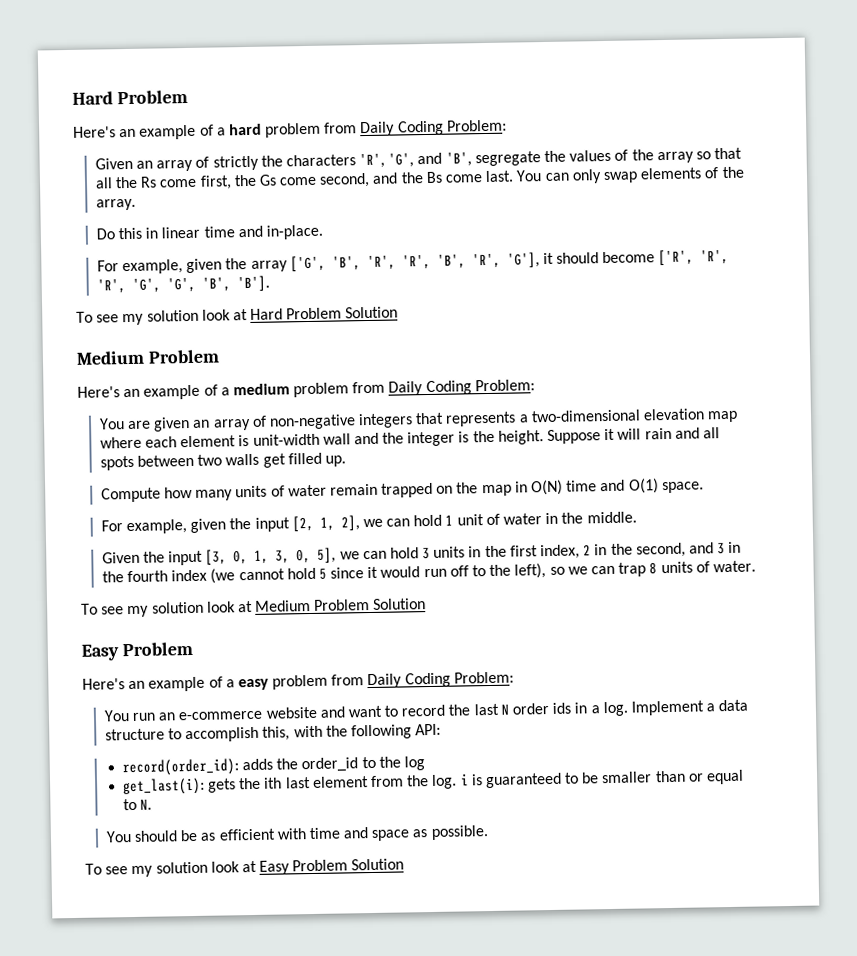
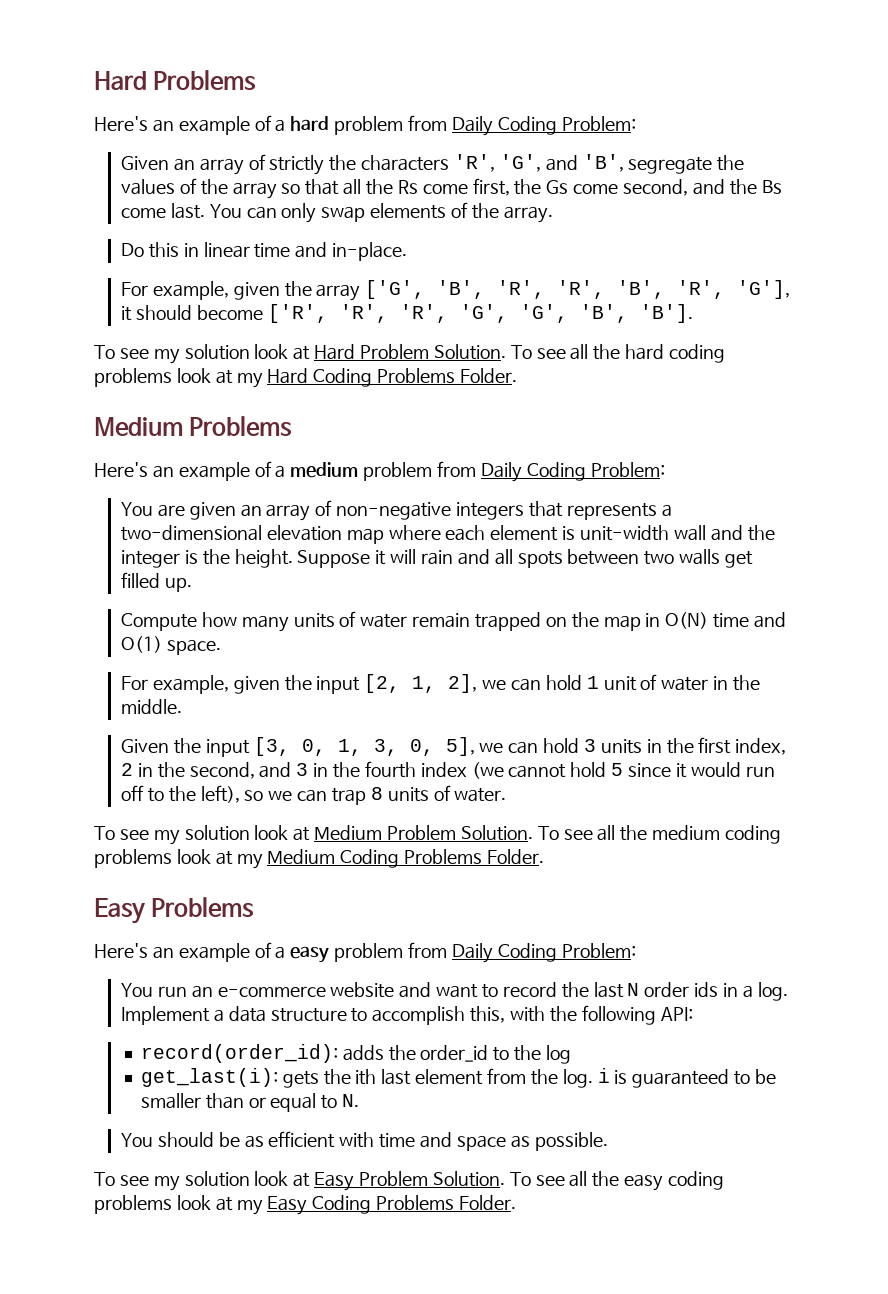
[72,89,188,105] Hard Problem -> [94,70,257,91] Hard Problems
[345,306,399,319] [76,349,220,365] Solution // Medium Problem -> [433,344,726,363] [94,368,518,388] [94,416,293,437] Solution. To see all the hard coding problems look at my Hard Coding Problems Folder. // Medium Problems
[373,598,427,610] [81,641,193,661] Solution // Easy Problem -> [460,825,782,844] [94,849,545,869] [94,897,255,924] Solution. To see all the medium coding problems look at my Medium Coding Problems Folder. // Easy Problems
[351,858,405,871] Solution -> [432,1171,724,1191] [94,1195,517,1215] Solution. To see all the easy coding problems look at my Easy Coding Problems Folder.

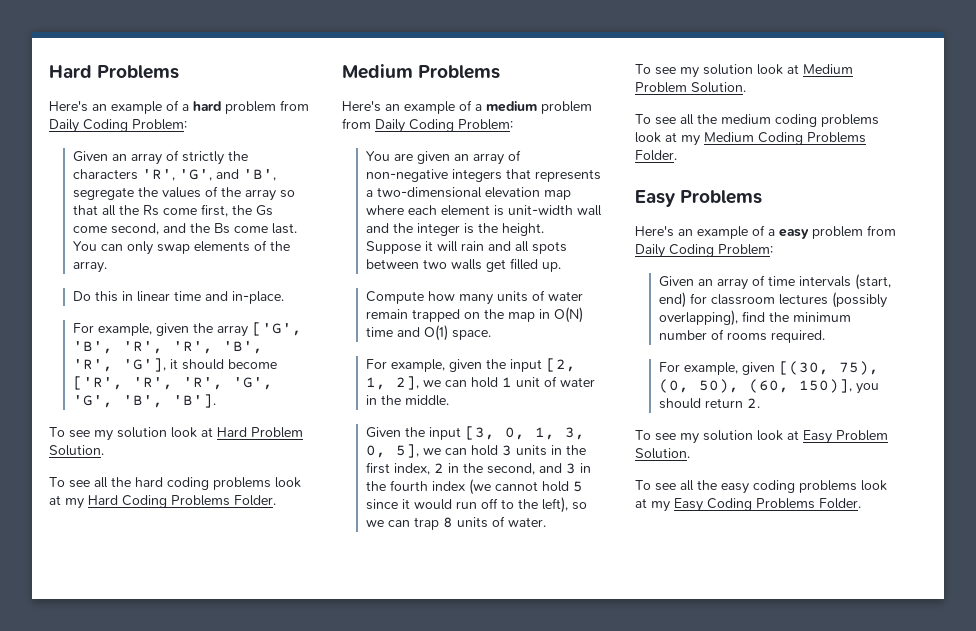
(506, 352) none -> (104, 450) //
(533, 833) none -> (746, 87) //
[120,982,788,1001] [120,1005,693,1025] [140,1044,571,1064] [140,1068,776,1088] [140,1093,360,1112] [120,1131,608,1151] You run an e-commerce website and want to record the last N order ids in a log. Implement a data structure to accomplish this, with the following API: // record(order_id): adds the order_id to the log // get_last(i): gets the ith last element from the log. i is guaranteed to be smaller than or equal to N. // You should be as efficient with time and space as possible. -> [659,274,892,290] [659,292,888,308] [659,310,852,326] [659,329,826,343] [659,361,880,375] [659,379,880,394] [659,398,761,409] Given an array of time intervals (start, end) for classroom lectures (possibly overlapping), find the minimum number of rooms required. // For example, given [(30, 75), (0, 50), (60, 150)], you should return 2.
(505, 1179) none -> (690, 453) //

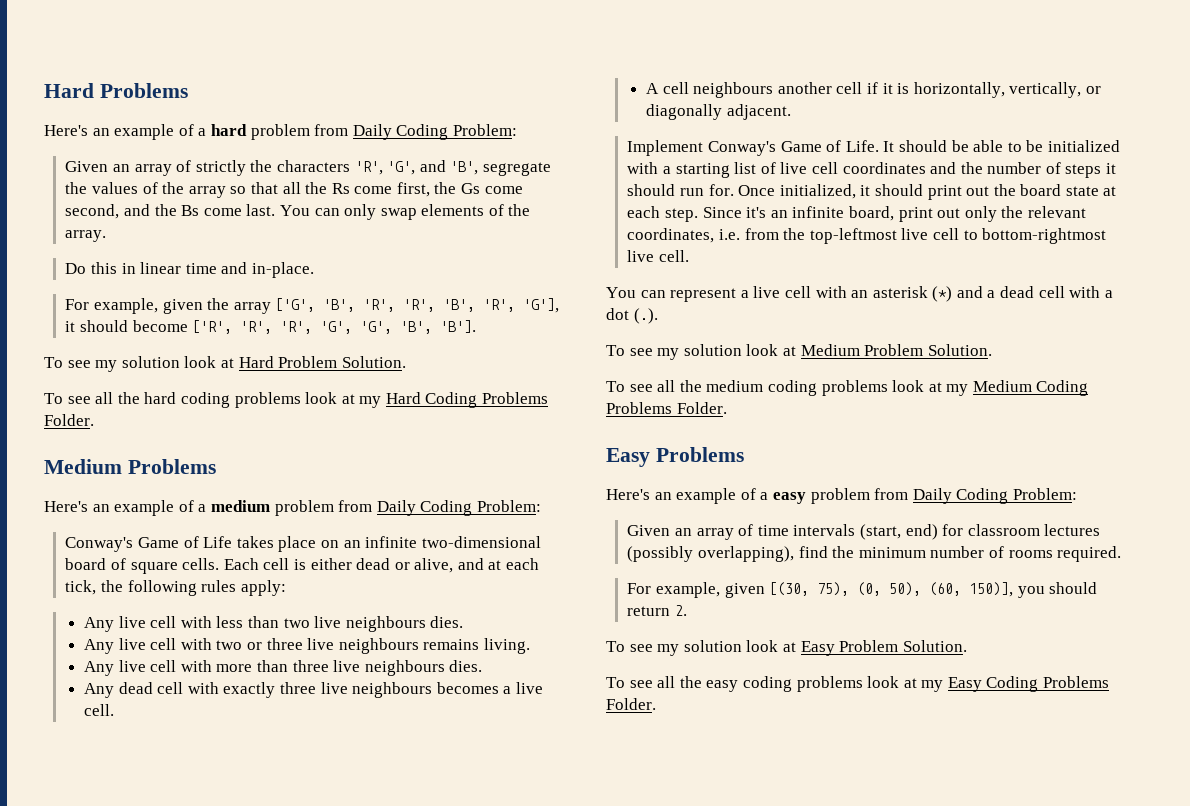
[366,150,522,165] [366,169,602,182] [366,187,572,200] [366,205,603,216] [366,223,545,236] [366,241,568,254] [366,258,562,272] [366,290,584,305] [366,307,584,323] [366,325,492,341] [366,358,577,372] [366,376,596,390] [366,395,450,406] [366,426,586,440] [366,444,587,458] [366,462,592,475] [366,479,584,495] [366,497,588,513] [366,516,547,530] You are given an array of non-negative integers that represents a two-dimensional elevation map where each element is unit-width wall and the integer is the height. Suppose it will rain and all spots between two walls get filled up. // Compute how many units of water remain trapped on the map in O(N) time and O(1) space. // For example, given the input [2, 1, 2], we can hold 1 unit of water in the middle. // Given the input [3, 0, 1, 3, 0, 5], we can hold 3 units in the first index, 2 in the second, and 3 in the fourth index (we cannot hold 5 since it would run off to the left), so we can trap 8 units of water. -> [65,536,541,552] [65,558,540,574] [65,580,286,596] [84,616,464,632] [84,638,530,654] [84,660,483,676] [84,682,543,698] [84,704,115,716] [646,82,1101,98] [646,104,791,120] [627,140,1120,156] [627,162,1117,178] [627,184,1117,200] [627,206,1086,222] [627,228,1107,244] [627,250,689,262] [606,286,1113,302] [606,308,658,324] Conway's Game of Life takes place on an infinite two-dimensional board of square cells. Each cell is either dead or alive, and at each tick, the following rules apply: // Any live cell with less than two live neighbours dies. // Any live cell with two or three live neighbours remains living. // Any live cell with more than three live neighbours dies. // Any dead cell with exactly three live neighbours becomes a live cell. // A cell neighbours another cell if it is horizontally, vertically, or diagonally adjacent. // Implement Conway's Game of Life. It should be able to be initialized with a starting list of live cell coordinates and the number of steps it should run for. Once initialized, it should print out the board state at each step. Since it's an infinite board, print out only the relevant coordinates, i.e. from the top-leftmost live cell to bottom-rightmost live cell. // You can represent a live cell with an asterisk (*) and a dead cell with a dot (.).

